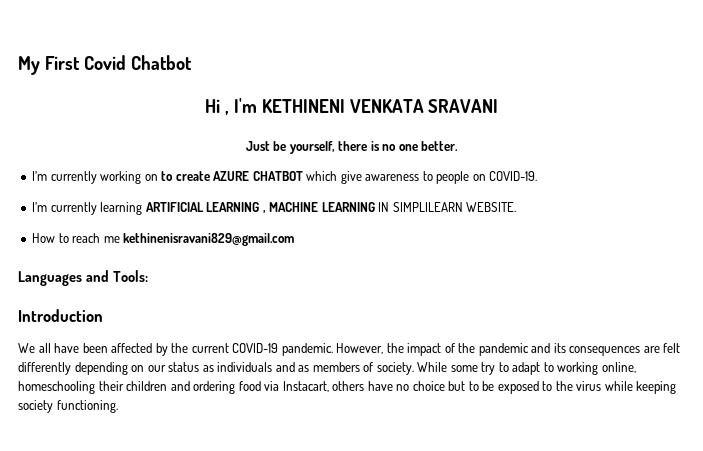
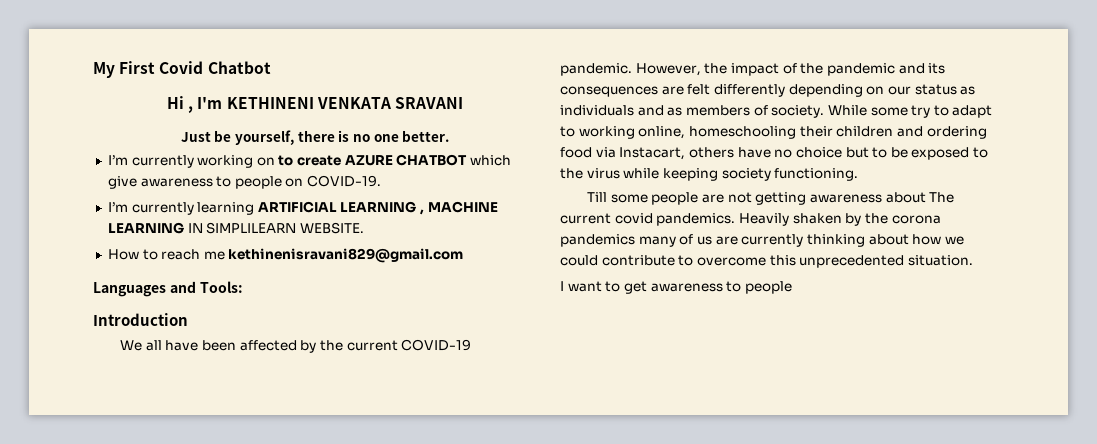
(118, 406) none -> [587,192,955,205] [560,213,941,226] [560,234,964,247] [560,255,973,268] [560,281,792,294] // Till some people are not getting awareness about The current covid pandemics. Heavily shaken by the corona pandemics many of us are currently thinking about how we could contribute to overcome this unprecedented situation. // I want to get awareness to people

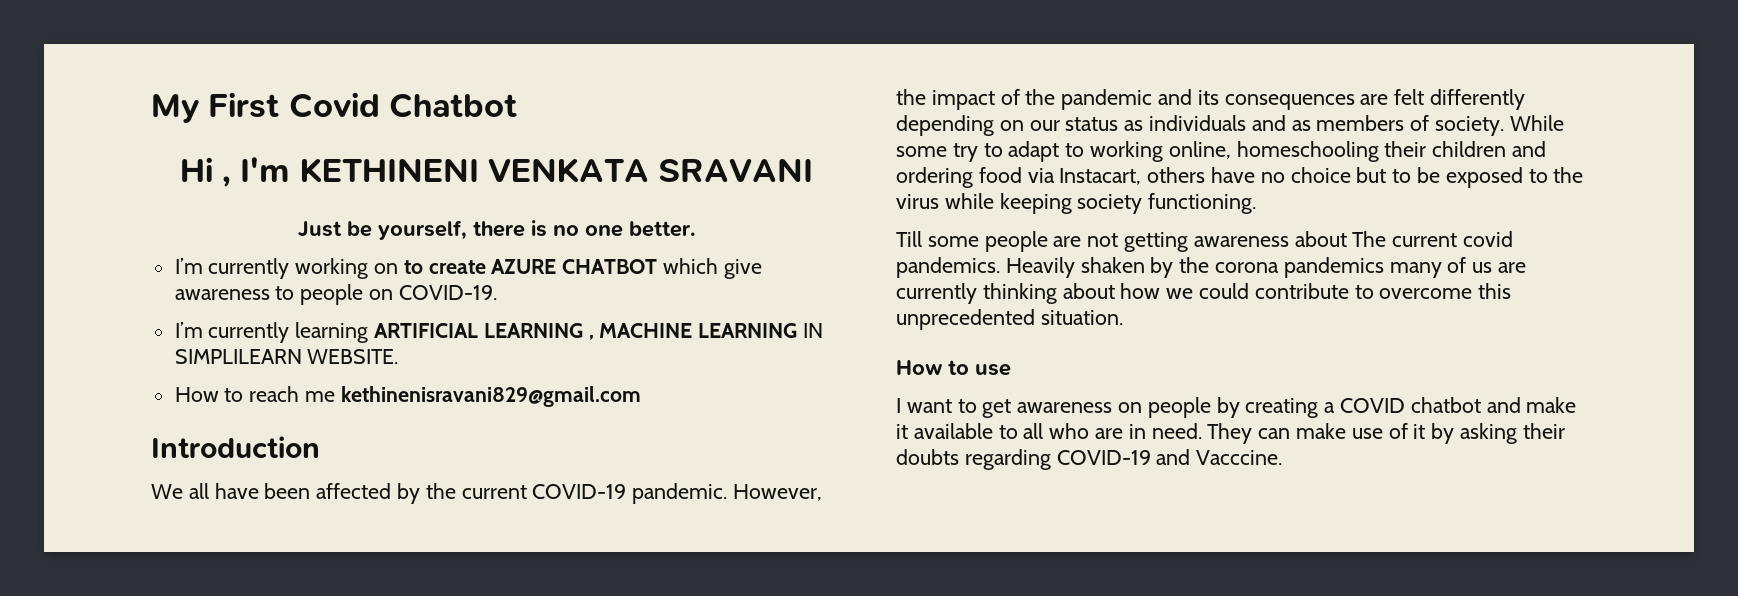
[93,281,243,297] // Languages and Tools: -> (641, 396) none
(973, 260) none -> [896,360,1011,376] // How to use
[726,281,792,294] to people -> [1118,397,1577,418] [896,423,1565,444] [896,449,1283,470] on people by creating a COVID chatbot and make it available to all who are in need. They can make use of it by asking their doubts regarding COVID-19 and Vacccine.

